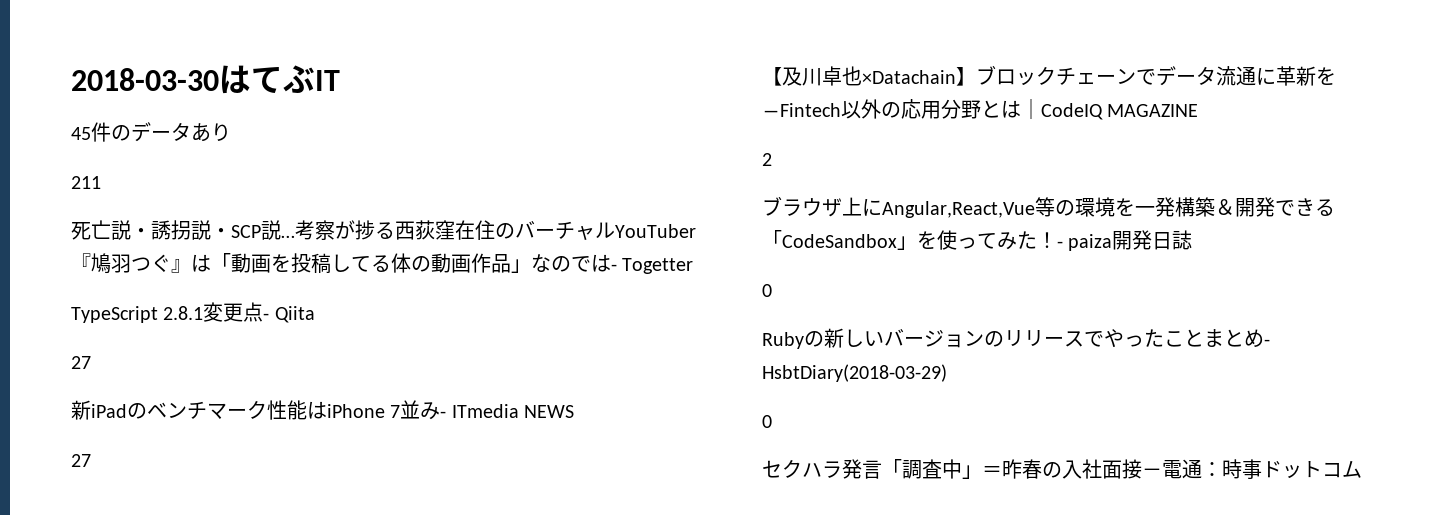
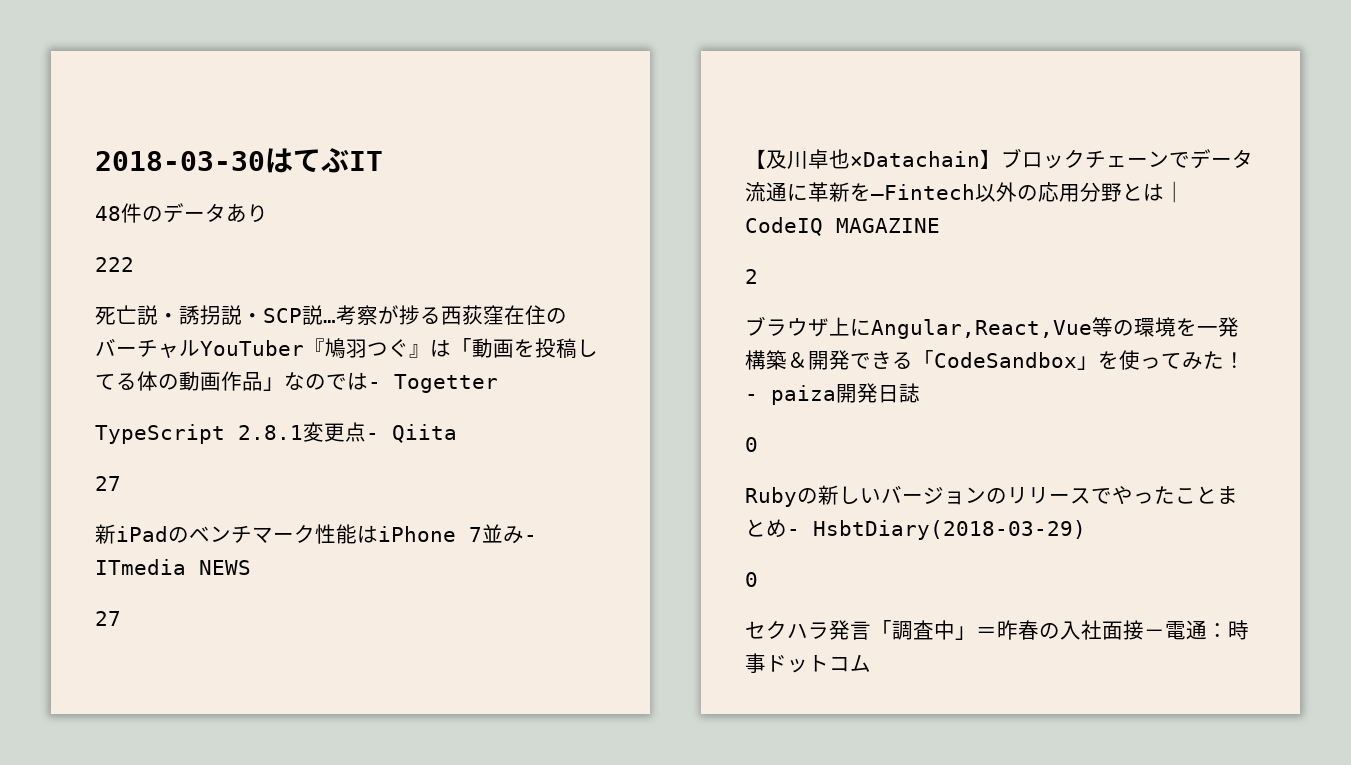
[71,127,91,140] 45 -> [95,206,121,221] 48
[71,176,101,189] 211 -> [95,257,134,272] 222

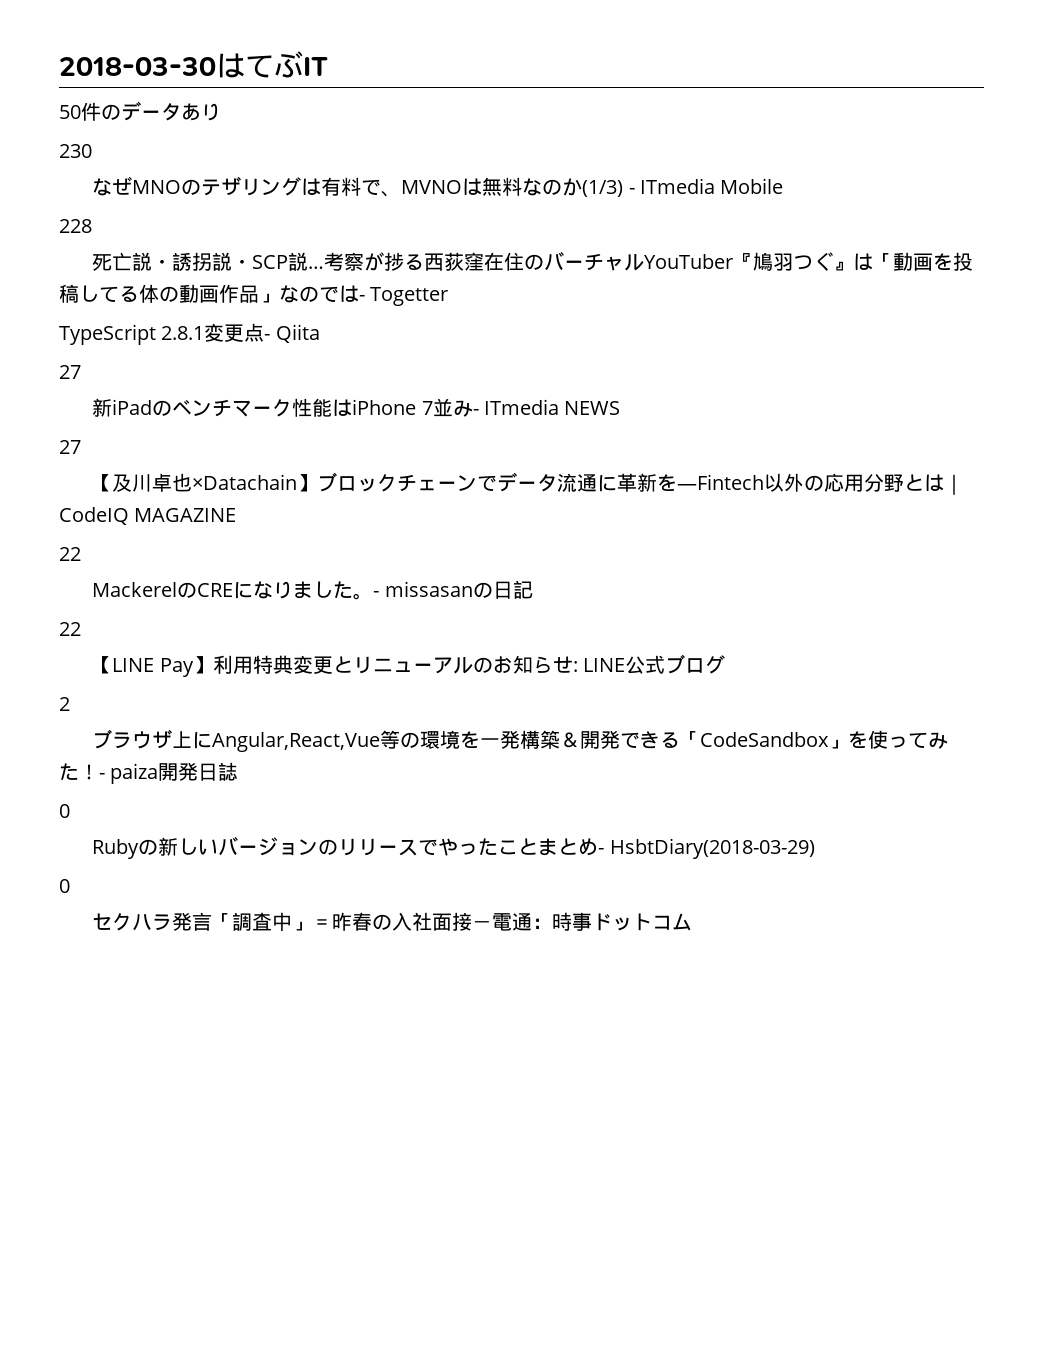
[95,206,121,221] 48 -> [59,105,81,119] 50
[95,257,134,272] 222 -> [59,144,92,158] [92,176,784,197] [59,219,92,233] 230 // なぜMNOのテザリングは有料で、MVNOは無料なのか(1/3) - ITmedia Mobile // 228
(940, 225) none -> [59,547,81,561] [92,580,533,600] [59,622,81,636] [92,654,725,677] // 22 // MackerelのCREになりました。- missasanの日記 // 22 // 【LINE Pay】利用特典変更とリニューアルのお知らせ: LINE公式ブログ

